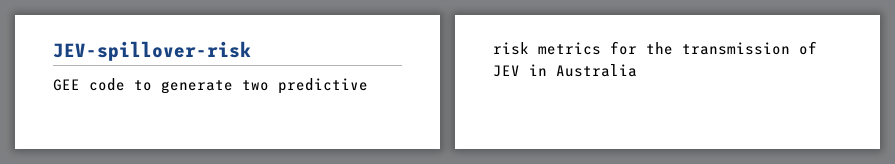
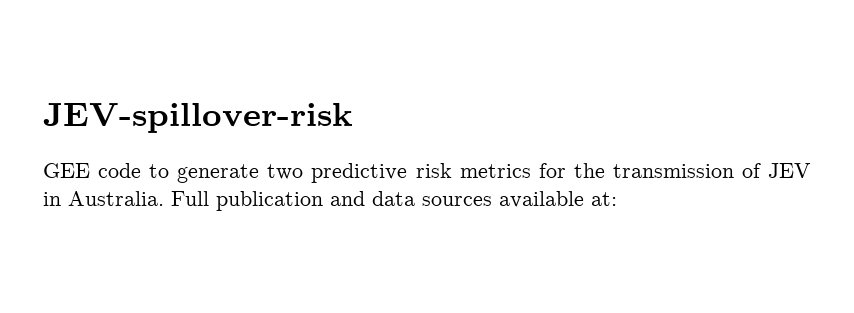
[556,64,637,77] Australia -> [68,191,617,211] Australia. Full publication and data sources available at:

